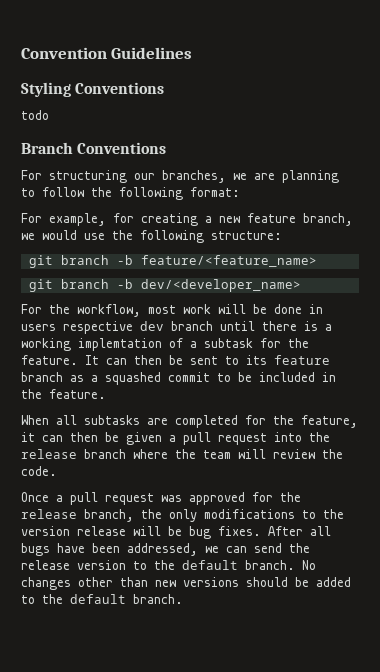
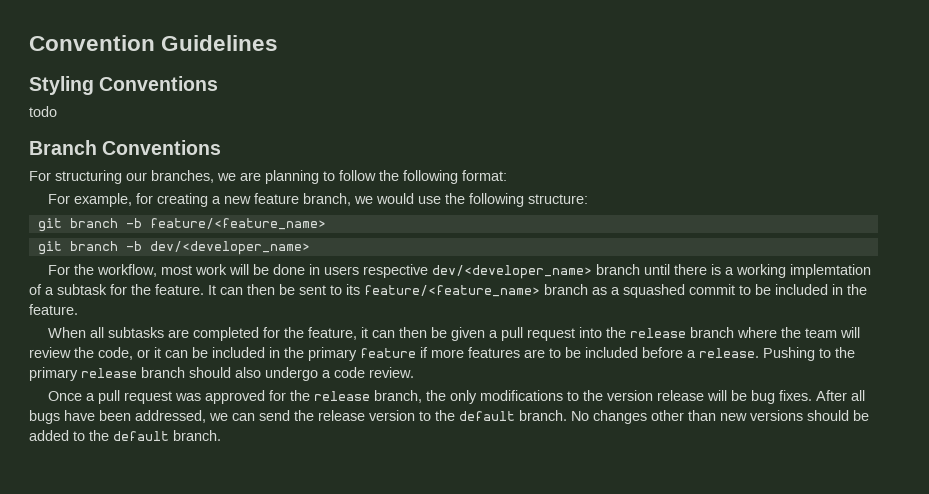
[140,321,164,331] dev -> [431,265,592,279] dev/<developer_name>
[274,355,330,365] feature -> [364,285,540,297] feature/<feature_name>
[21,466,57,476] code. -> [98,347,855,361] [29,367,414,381] code, or it can be included in the primary feature if more features are to be included before a release. Pushing to the primary release branch should also undergo a code review.

